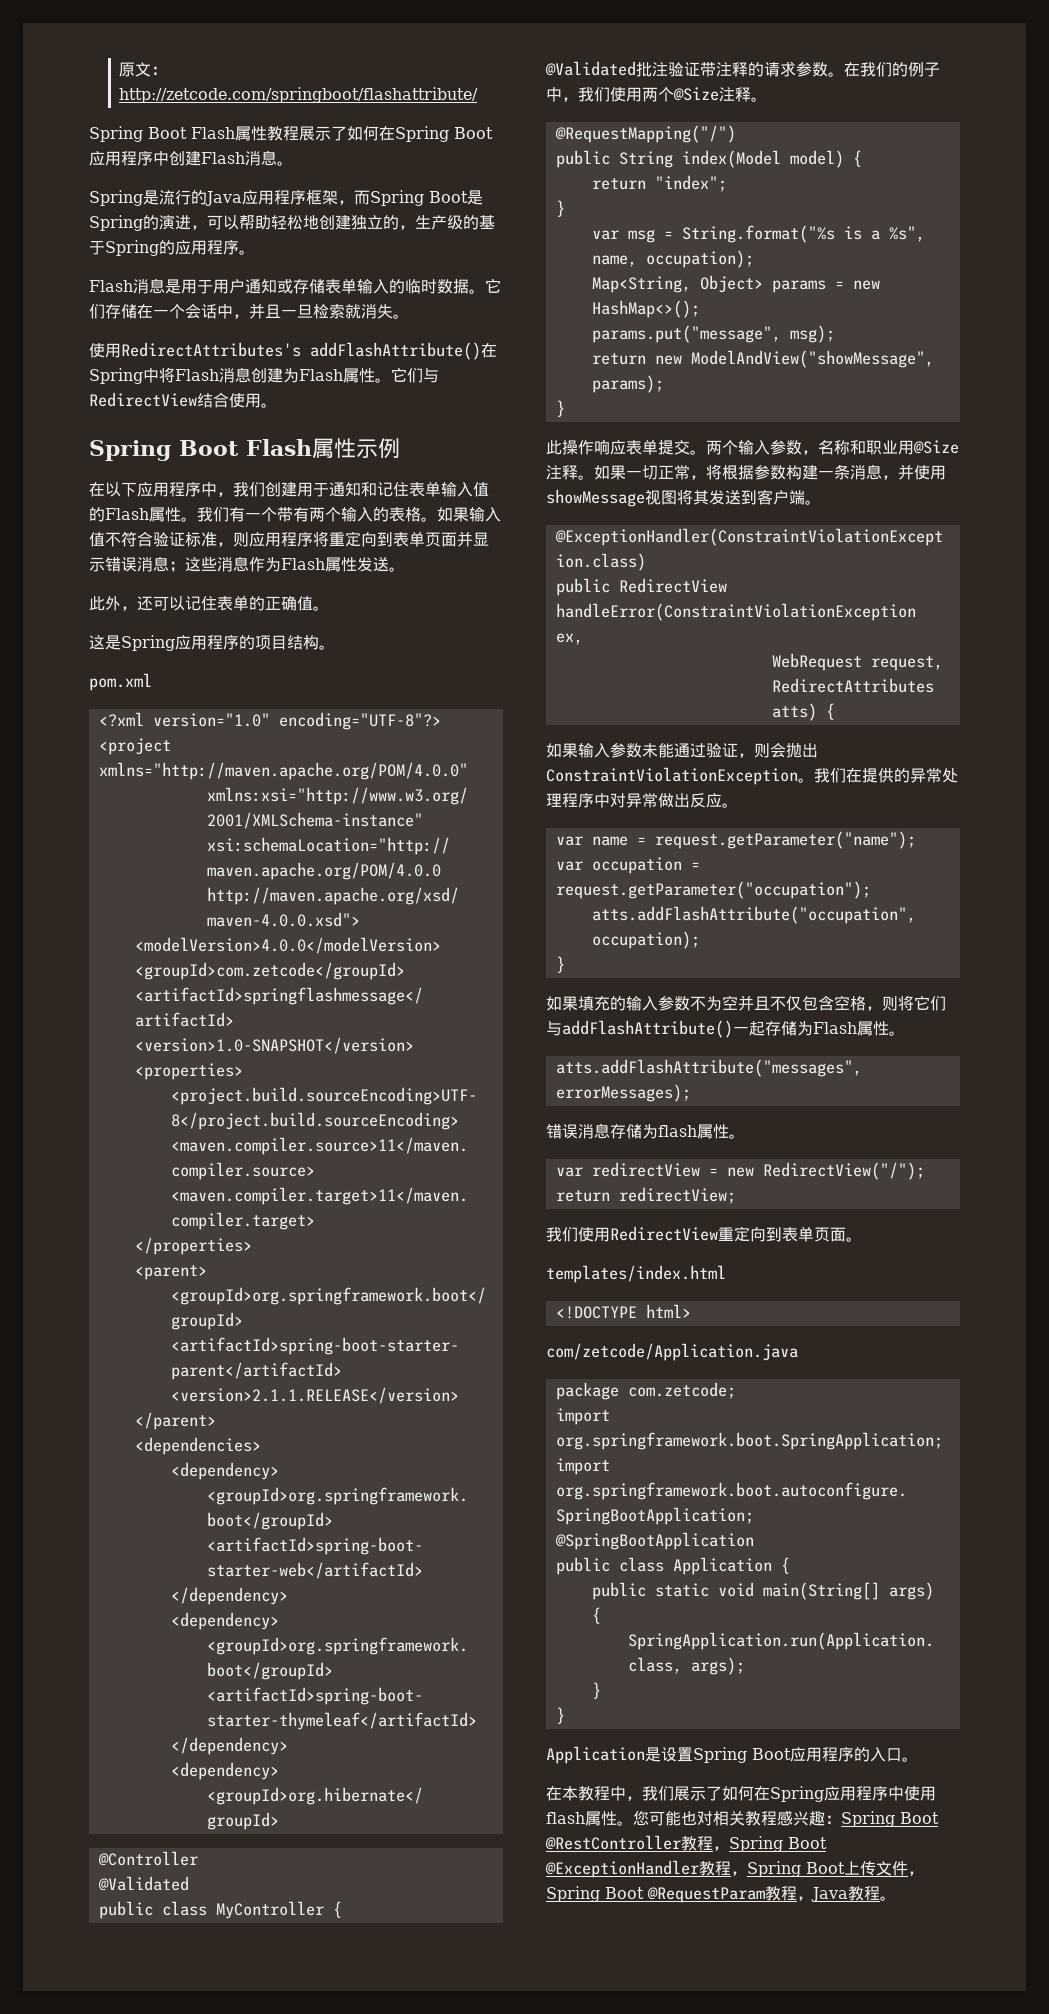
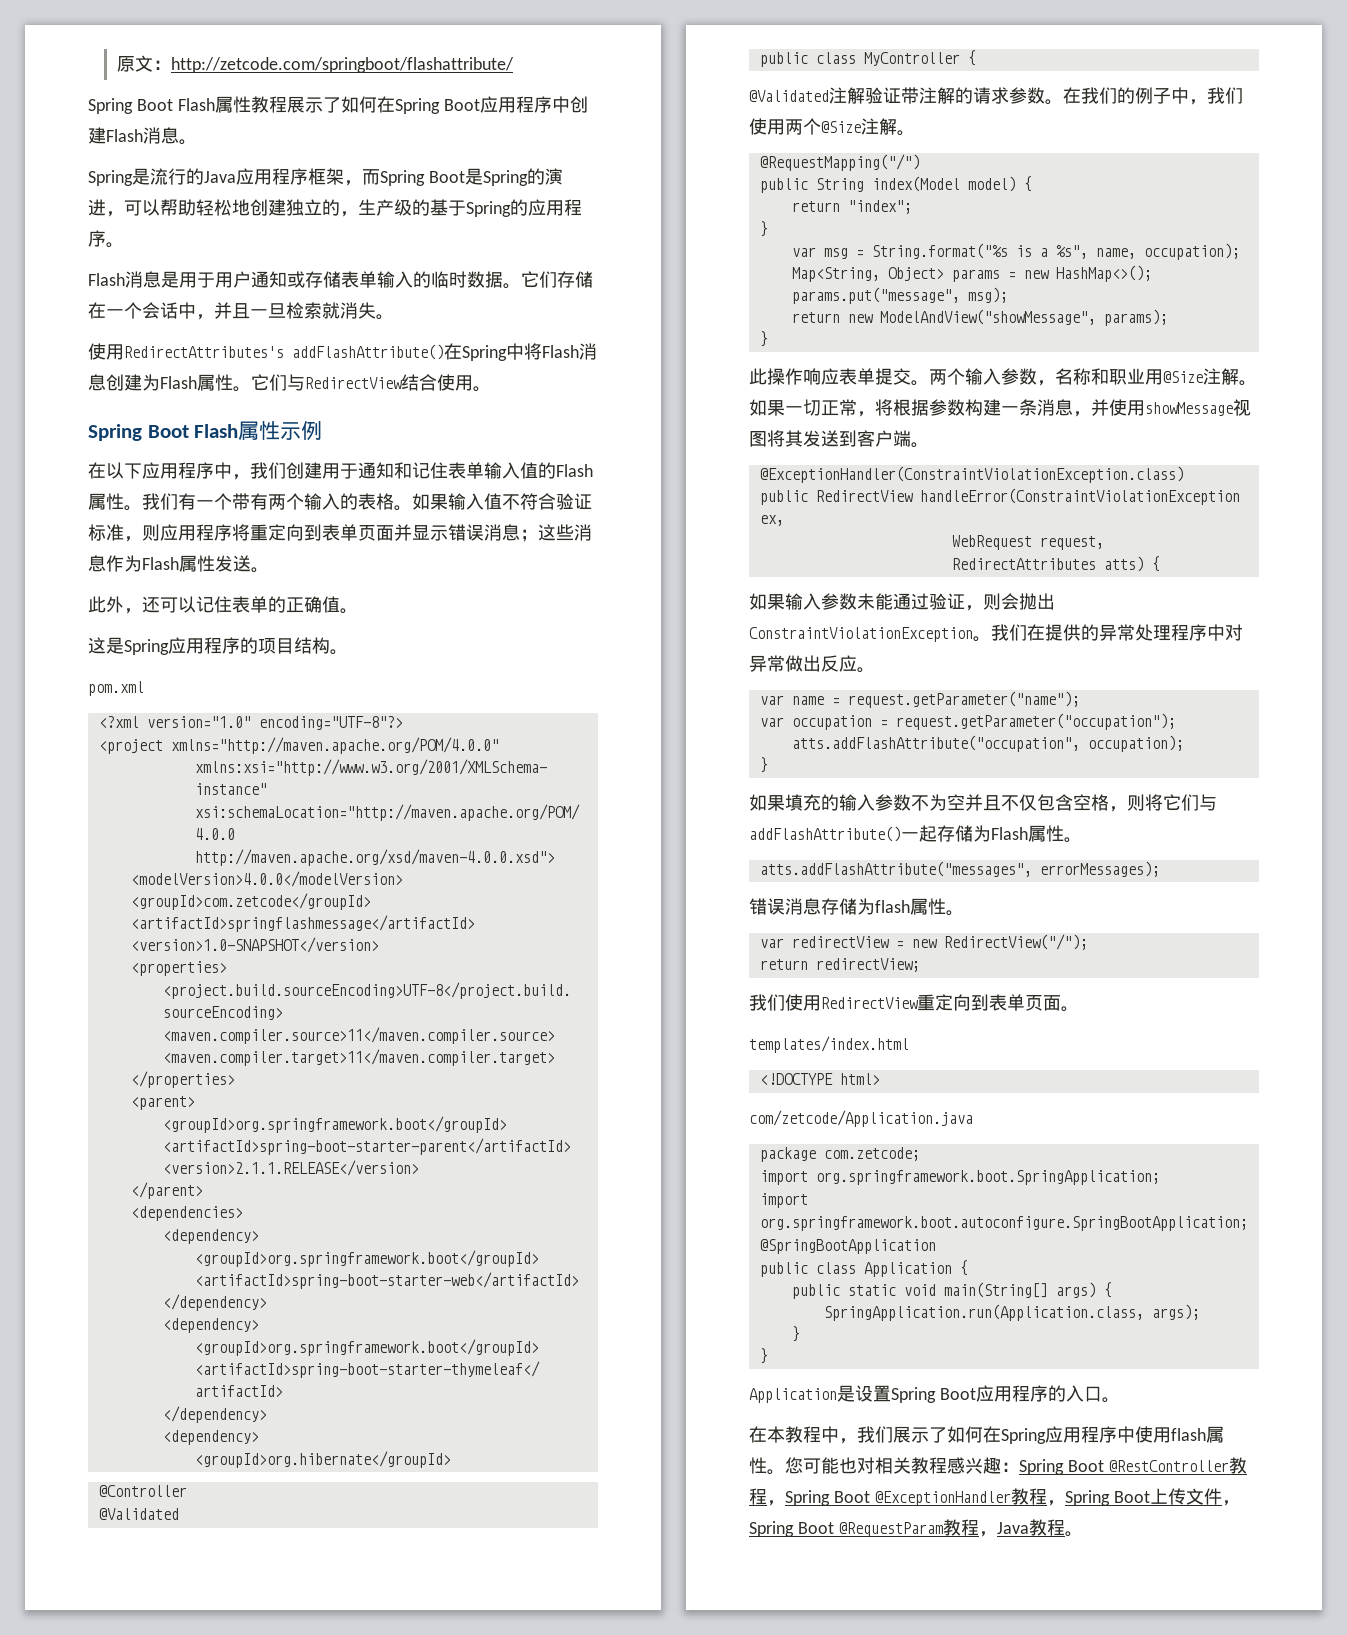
[636,62,668,77] 批注 -> [829,87,865,104] 注解
[732,62,748,77] 释 -> [937,87,955,104] 解
[735,87,751,102] 释 -> [879,118,897,135] 解
[562,465,578,480] 释 -> [1221,368,1239,385] 解

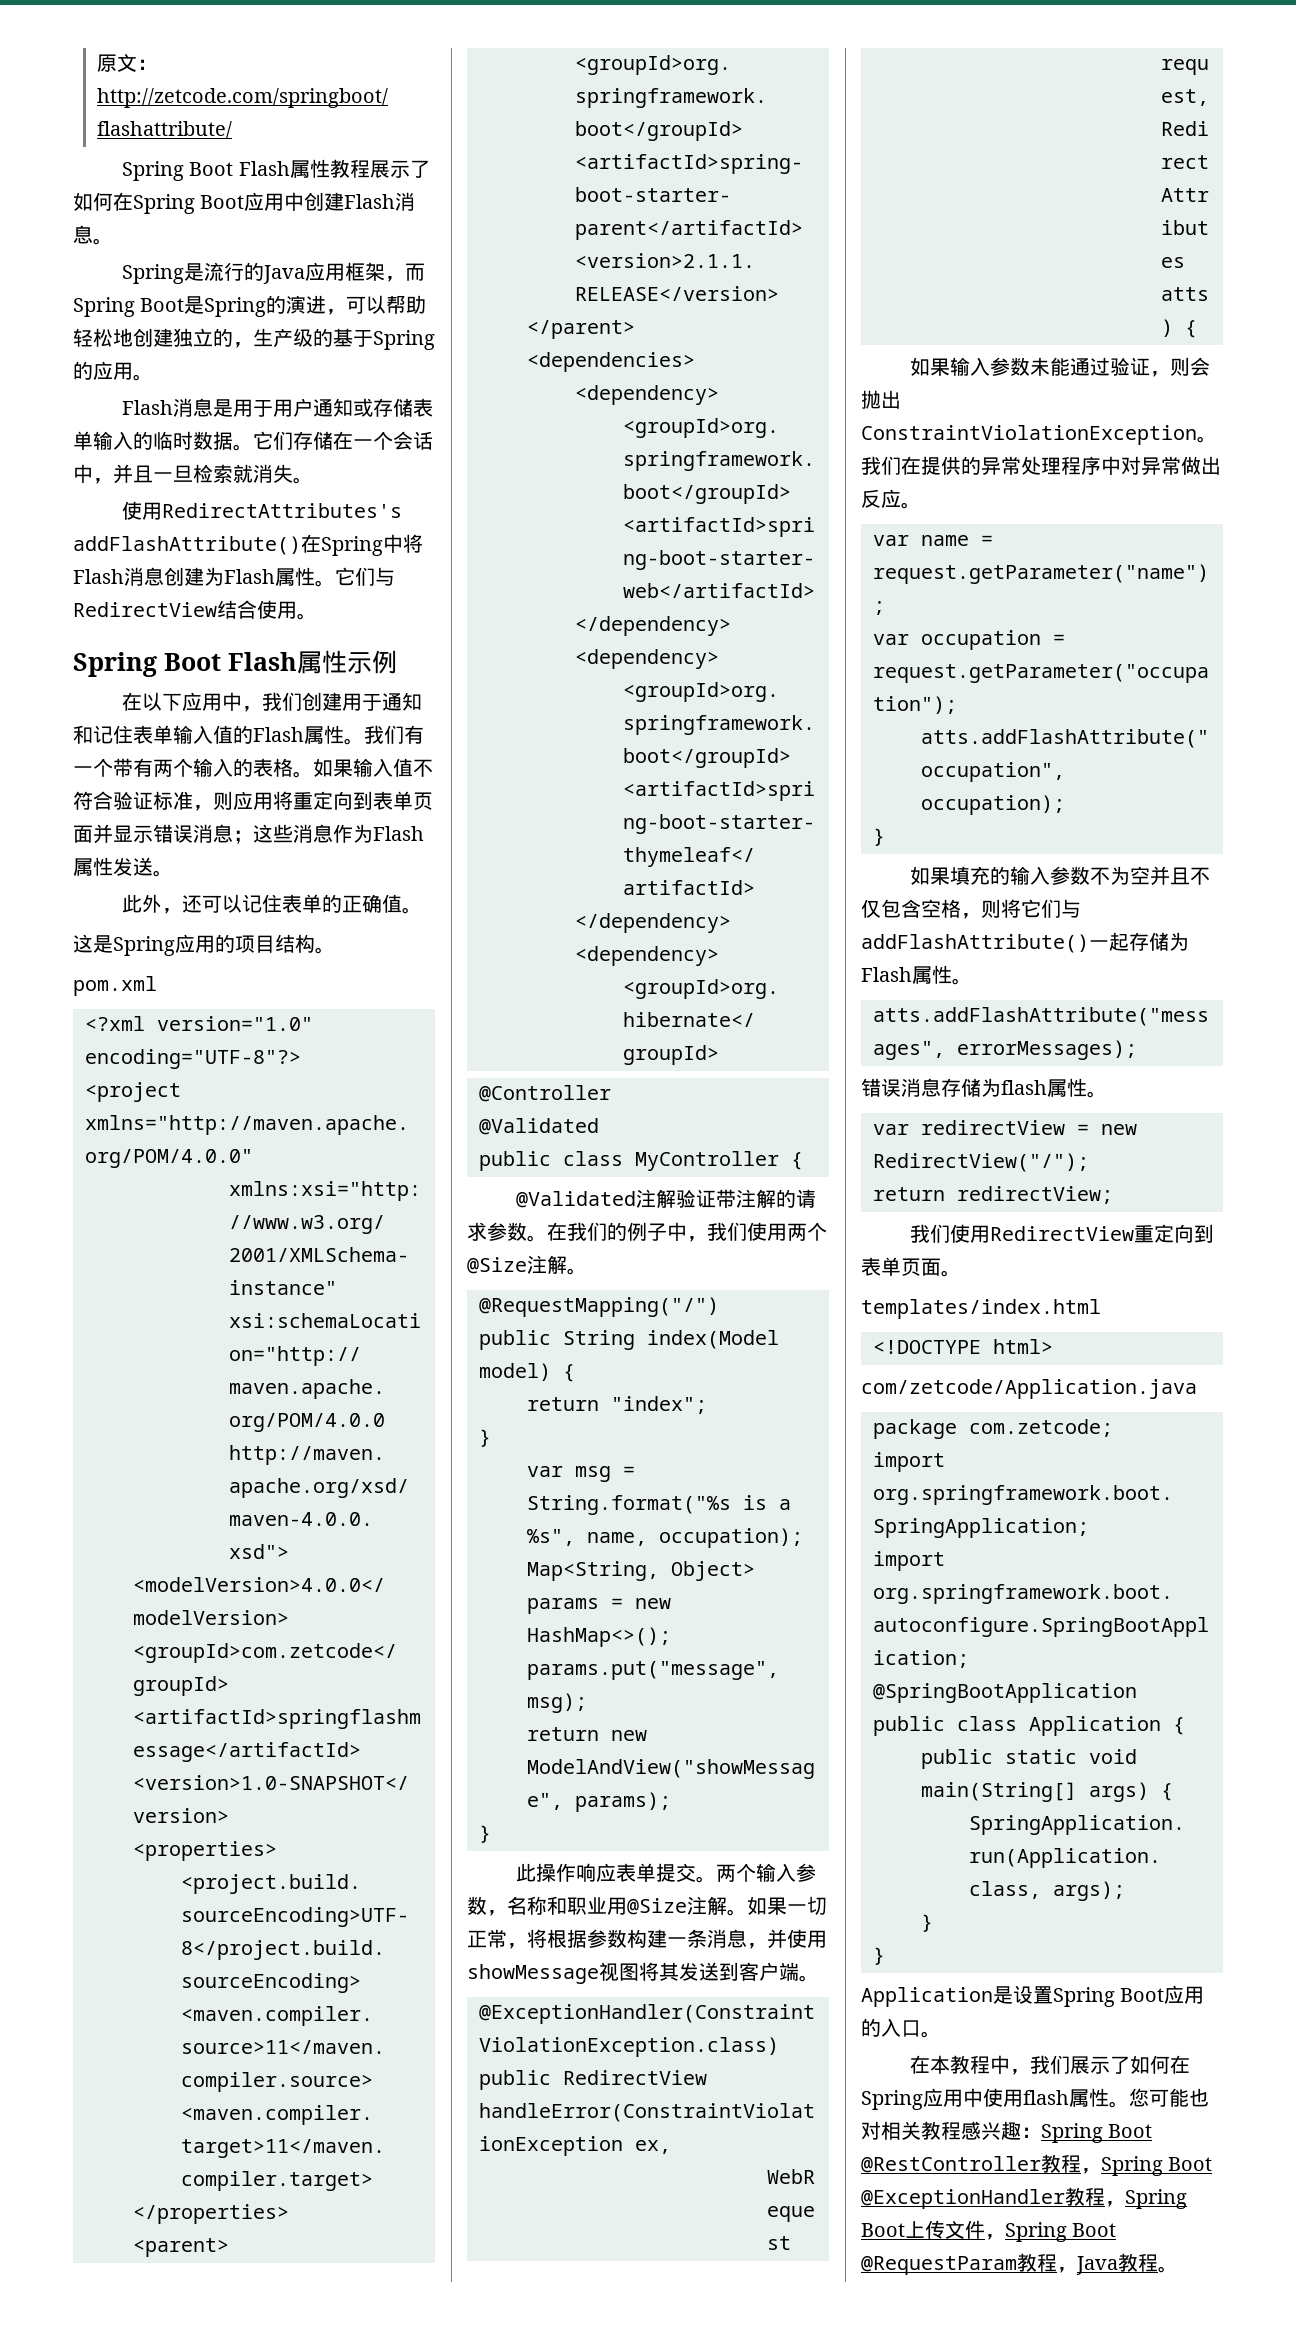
[515,96,552,113] 程序 -> (285, 202) none
[272,168,308,185] 程序 -> (345, 272) none
[564,199,582,216] [88,230,106,247] 程序 -> (133, 371) none
[178,462,214,479] 程序 -> (222, 702) none
[196,524,232,541] 程序 -> (273, 801) none
[204,637,240,654] 程序 -> (215, 944) none
[1011,1385,1048,1402] 程序 -> (1205, 1995) none
[1081,1426,1117,1443] 程序 -> (963, 2098) none

